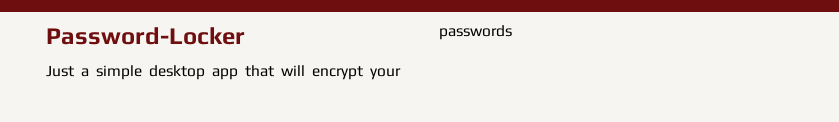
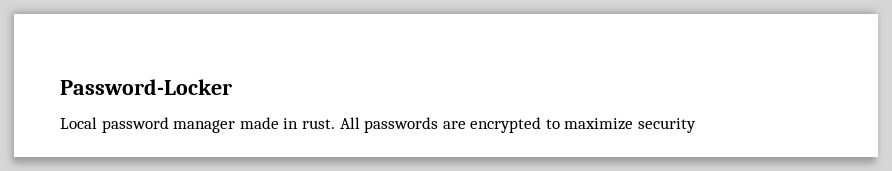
[46,65,401,80] [439,25,512,40] Just a simple desktop app that will encrypt your passwords -> [60,117,697,133] Local password manager made in rust. All passwords are encrypted to maximize security

